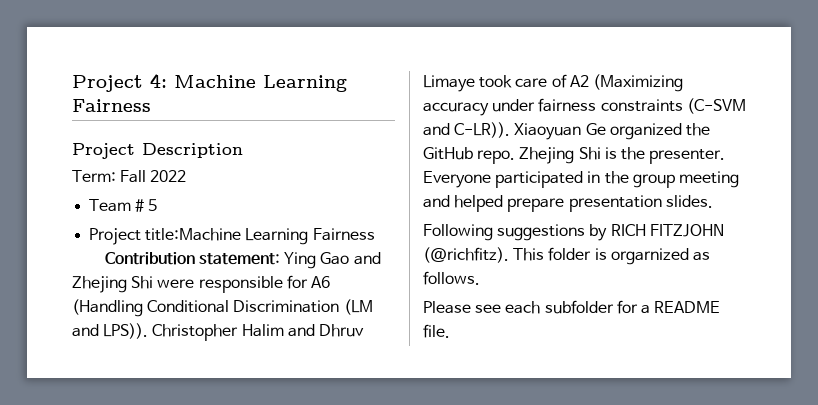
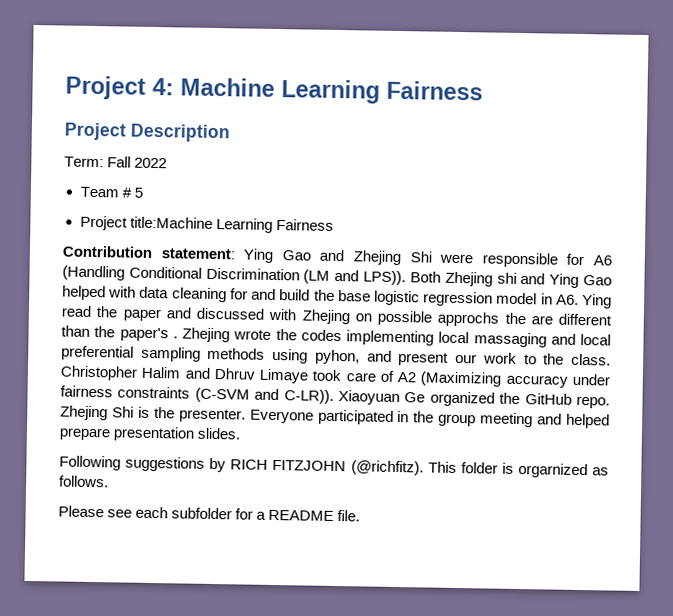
(149, 331) none -> [409,271,612,288] [62,285,613,309] [61,305,612,327] [61,325,611,348] [61,345,612,366] Both Zhejing shi and Ying Gao helped with data cleaning for and build the base logistic regression model in A6. Ying read the paper and discussed with Zhejing on possible approchs the are different than the paper's . Zhejing wrote the codes implementing local massaging and local preferential sampling methods using pyhon, and present our work to the class.

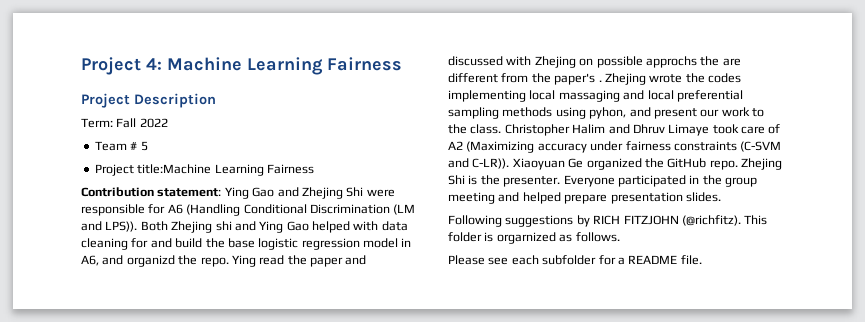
[555,294,579,305] A6. -> [81,255,229,267] A6, and organizd the repo.
[61,325,90,337] than -> [501,73,529,83] from

